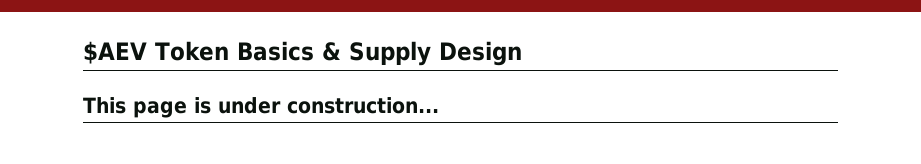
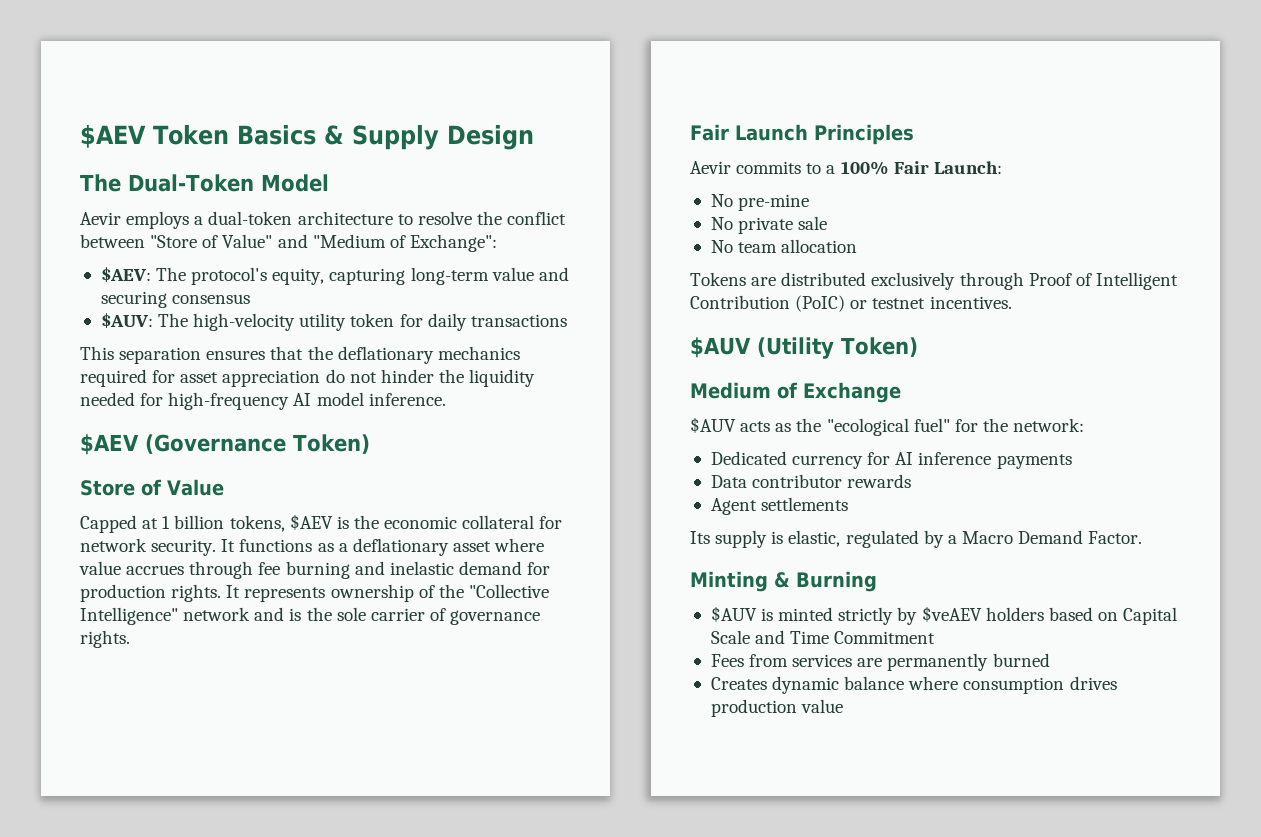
[83,97,439,118] This page is under construction... -> [80,174,329,192] [80,211,567,229] [80,234,497,252] [100,267,569,285] [100,291,251,308] [100,313,567,331] [80,346,520,364] [80,369,536,387] [80,392,446,410] [80,434,370,455] [80,479,224,496] [80,514,563,533] [80,538,545,556] [79,561,551,579] [80,584,549,602] [80,607,541,625] [80,630,130,648] [690,124,914,145] [690,161,1002,175] [710,194,810,211] [710,216,828,234] [710,239,858,253] [690,272,1178,290] [690,295,1012,312] [690,337,918,359] [690,382,901,403] [690,417,1085,436] [710,451,1072,469] [710,474,912,488] [710,497,849,515] [690,530,1143,548] [690,571,877,592] [710,606,1178,625] [710,630,936,644] [710,653,1050,671] [710,676,1117,694] [710,699,844,717] The Dual-Token Model // Aevir employs a dual-token architecture to resolve the conflict between "Store of Value" and "Medium of Exchange": // $AEV: The protocol's equity, capturing long-term value and securing consensus // $AUV: The high-velocity utility token for daily transactions // This separation ensures that the deflationary mechanics required for asset appreciation do not hinder the liquidity needed for high-frequency AI model inference. // $AEV (Governance Token) // Store of Value // Capped at 1 billion tokens, $AEV is the economic collateral for network security. It functions as a deflationary asset where value accrues through fee burning and inelastic demand for production rights. It represents ownership of the "Collective Intelligence" network and is the sole carrier of governance rights. // Fair Launch Principles // Aevir commits to a 100% Fair Launch: // No pre-mine // No private sale // No team allocation // Tokens are distributed exclusively through Proof of Intelligent Contribution (PoIC) or testnet incentives. // $AUV (Utility Token) // Medium of Exchange // $AUV acts as the "ecological fuel" for the network: // Dedicated currency for AI inference payments // Data contributor rewards // Agent settlements // Its supply is elastic, regulated by a Macro Demand Factor. // Minting & Burning // $AUV is minted strictly by $veAEV holders based on Capital Scale and Time Commitment // Fees from services are permanently burned // Creates dynamic balance where consumption drives production value

